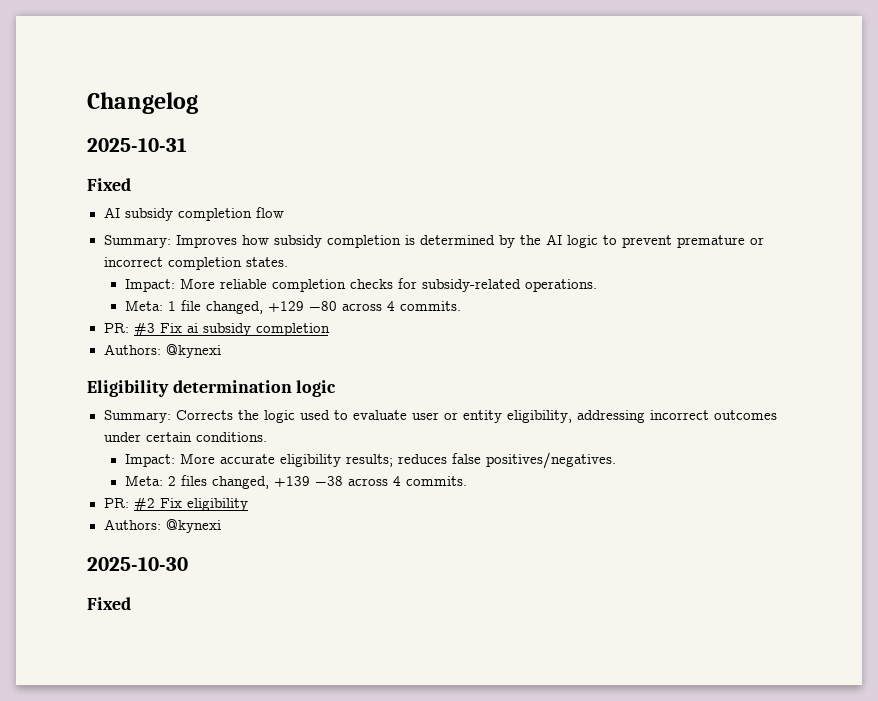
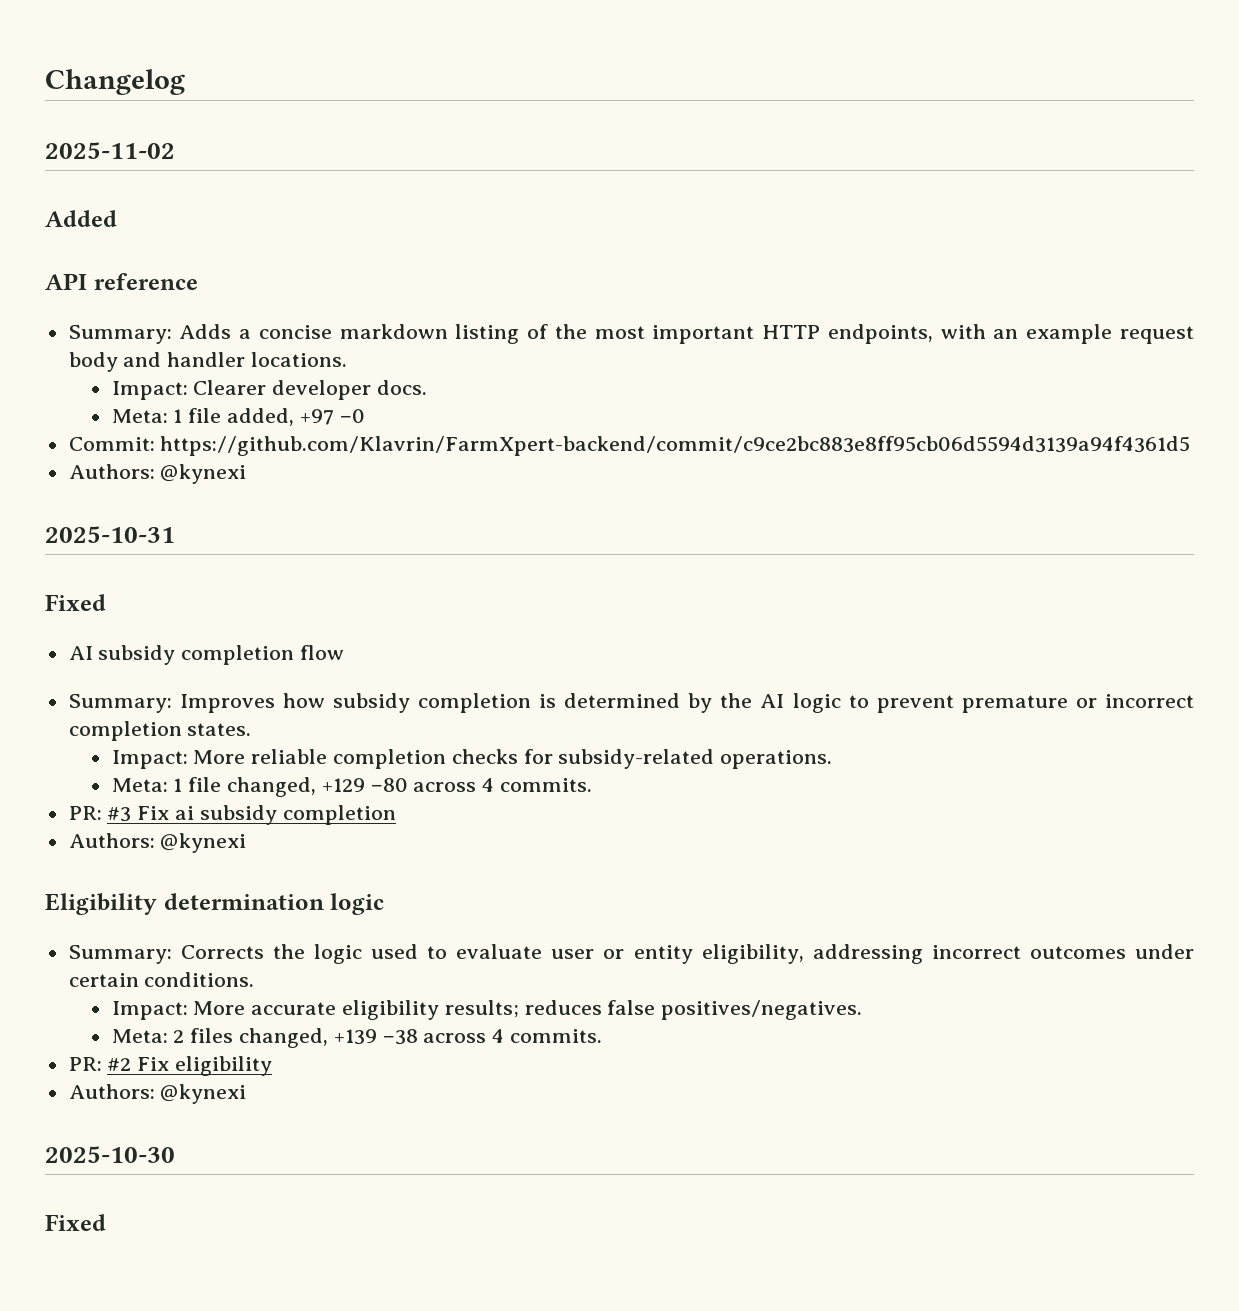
(198, 103) none -> [45,142,175,159] [45,210,117,227] [45,273,198,290] [68,324,1194,344] [68,352,348,372] [111,380,428,400] [111,408,365,426] [68,436,1191,456] [68,464,247,484] // 2025-11-02 // Added // API reference // Summary: Adds a concise markdown listing of the most important HTTP endpoints, with an example request body and handler locations. // Impact: Clearer developer docs. // Meta: 1 file added, +97 −0 // Commit: https://github.com/Klavrin/FarmXpert-backend/commit/c9ce2bc883e8ff95cb06d5594d3139a94f4361d5 // Authors: @kynexi

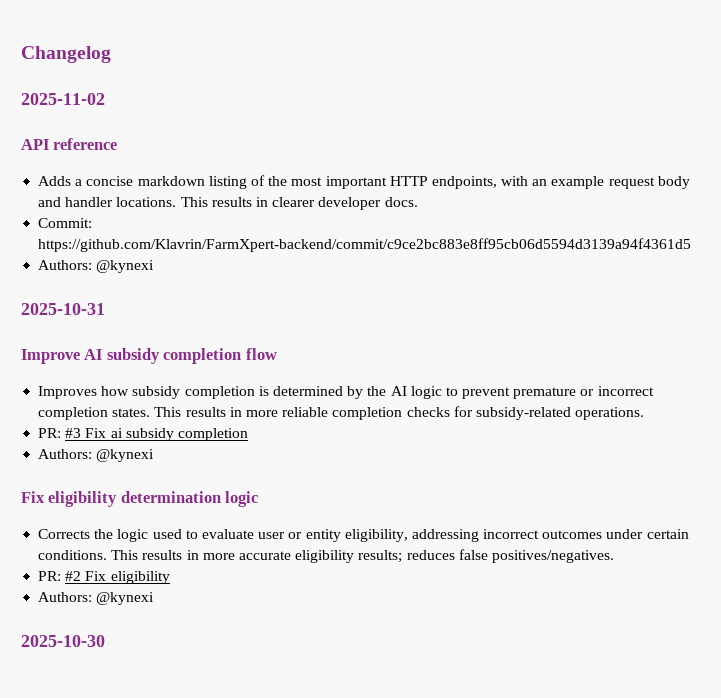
[45,210,117,227] // Added -> (105, 99) none
[68,325,172,344] Summary: -> (118, 144) none
[111,380,428,400] [111,408,365,426] // Impact: Clearer developer docs. // Meta: 1 file added, +97 −0 -> [180,197,418,210] This results in clearer developer docs.
[45,594,106,611] Fixed // -> [21,349,80,364] Improve
[68,694,172,713] Summary: -> (277, 354) none
[111,750,246,769] // Impact: More -> [154,407,278,417] This results in more
[111,777,593,797] // Meta: 1 file changed, +129 −80 across 4 commits. -> (645, 413) none
[45,893,157,915] Eligibility -> [21,491,118,507] Fix eligibility
[68,945,172,964] Summary: -> (259, 499) none
[111,1001,246,1020] // Impact: More -> [111,550,235,560] This results in more
[111,1028,603,1048] // Meta: 2 files changed, +139 −38 across 4 commits. -> (614, 556) none
[45,1214,106,1231] // Fixed -> (105, 641) none

